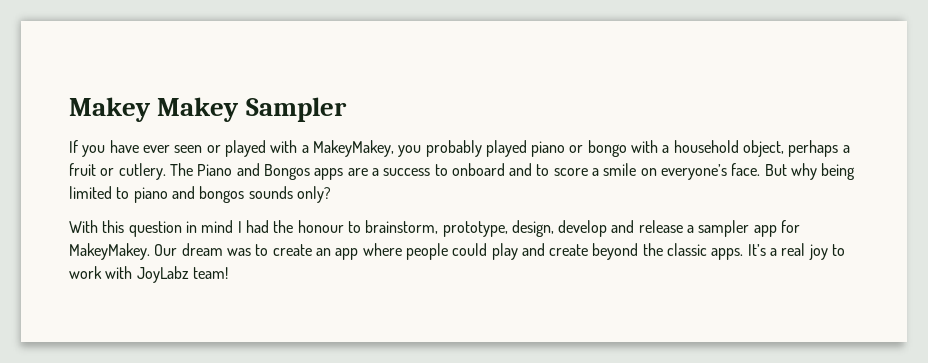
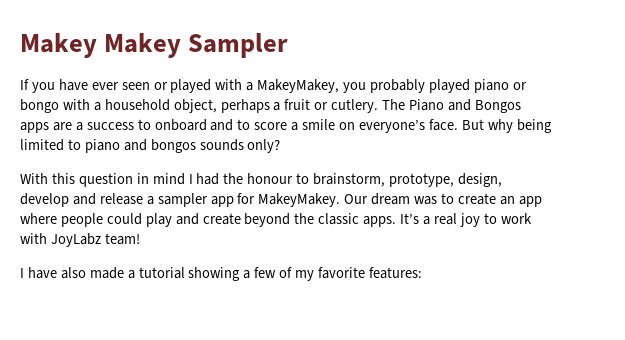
(228, 273) none -> [20,267,422,281] // I have also made a tutorial showing a few of my favorite features:

